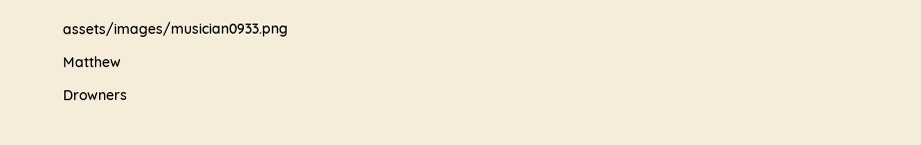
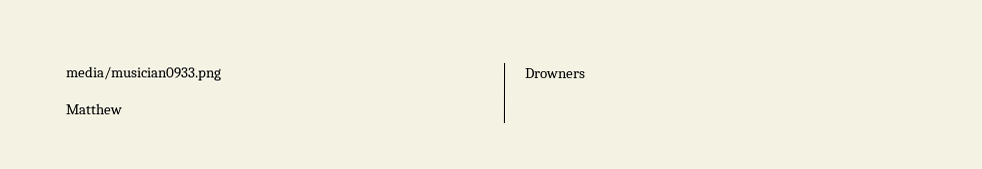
[62,21,288,38] assets/images/musician0933.png -> [66,66,222,81] media/musician0933.png

